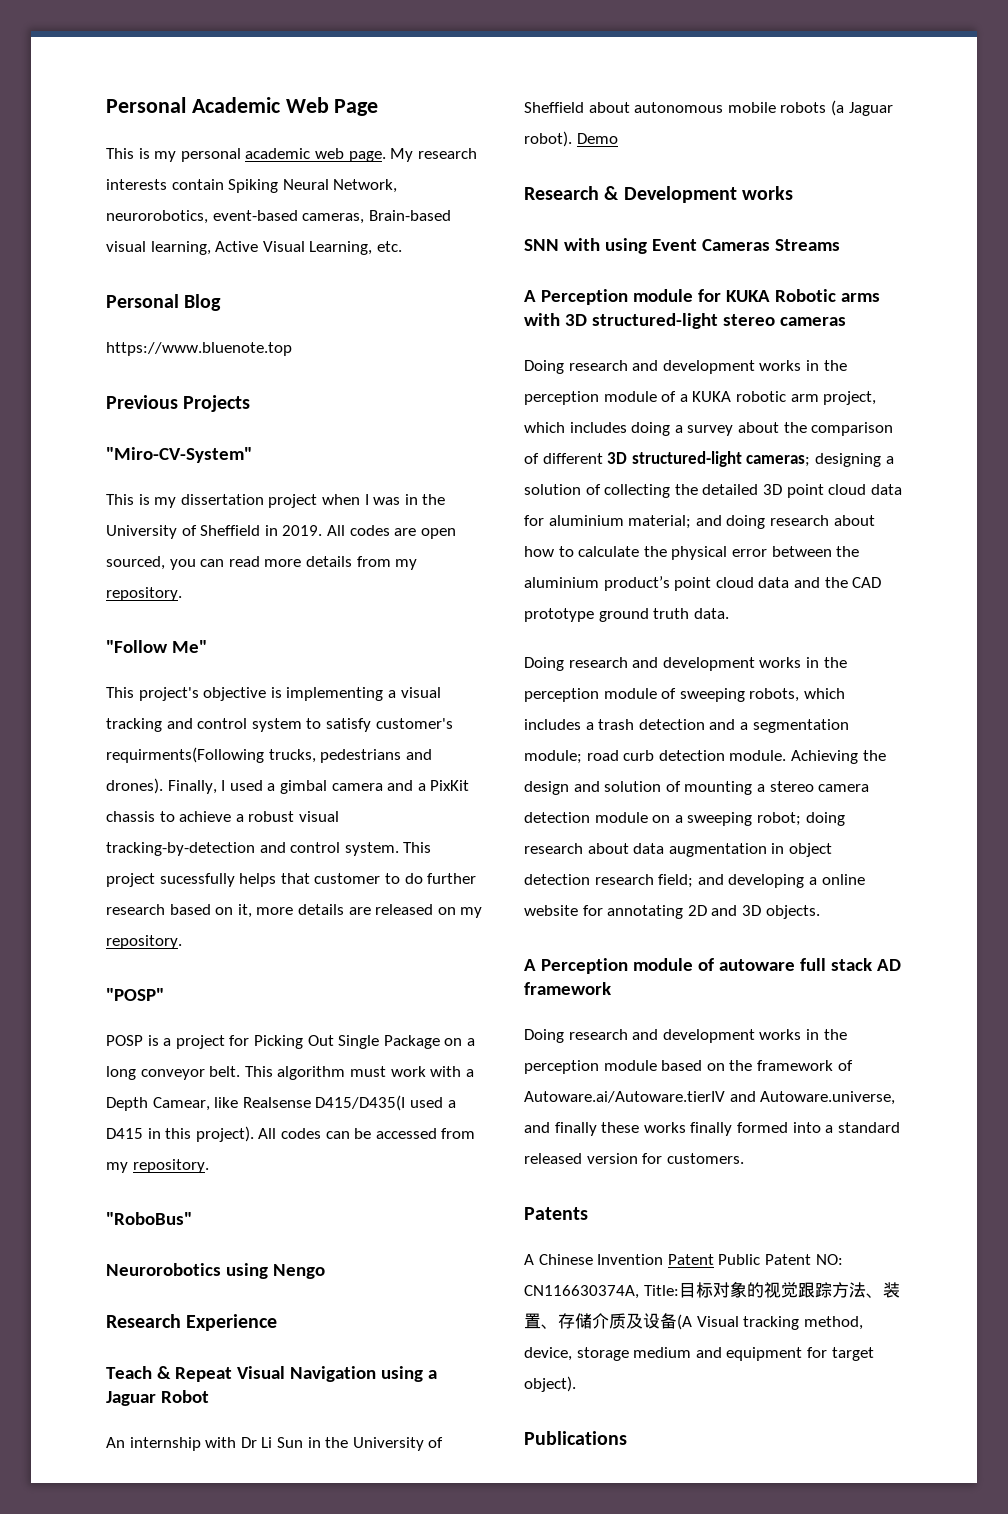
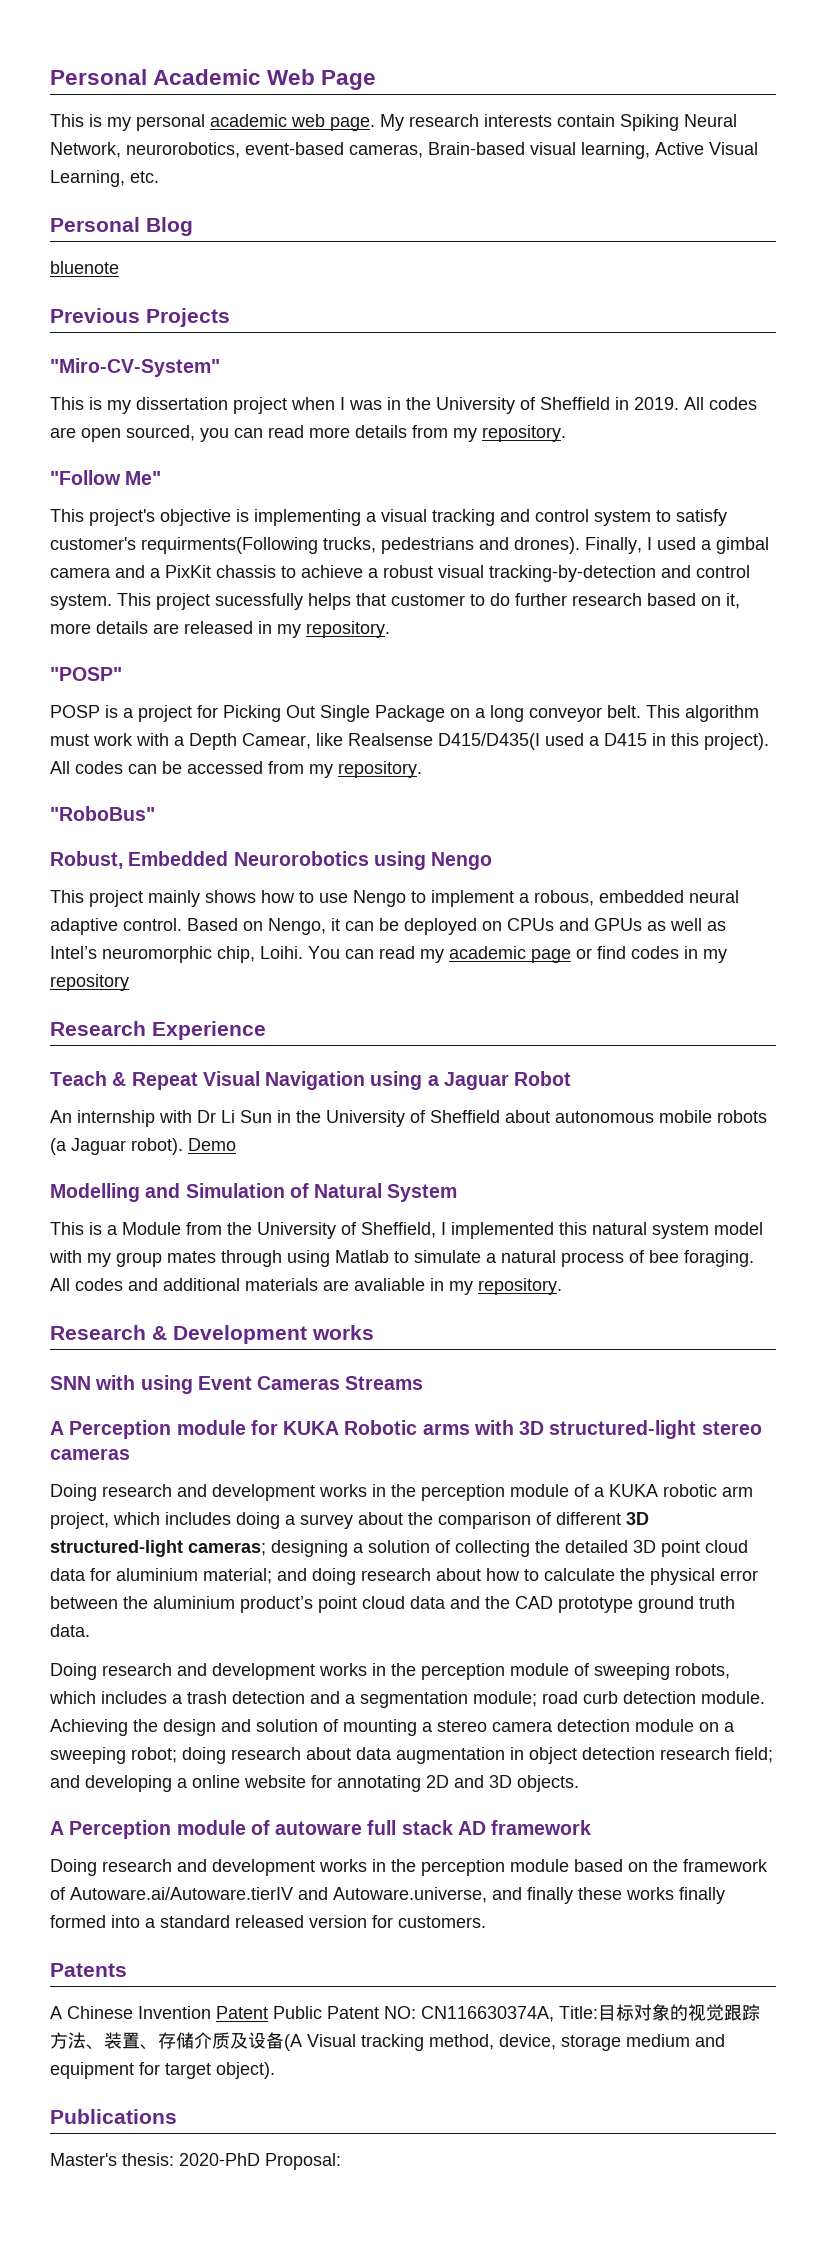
[106,342,292,356] https://www.bluenote.top -> [50,261,119,274] bluenote
[437,907,456,915] on -> [258,621,272,634] in
(192, 1218) none -> [50,851,229,869] Robust, Embedded
(325, 1271) none -> [50,890,739,907] [50,918,726,935] [50,946,727,963] [50,974,129,991] // This project mainly shows how to use Nengo to implement a robous, embedded neural adaptive control. Based on Nengo, it can be deployed on CPUs and GPUs as well as Intel’s neuromorphic chip, Loihi. You can read my academic page or find codes in my repository
(618, 138) none -> [50,1183,458,1202] [50,1222,763,1239] [49,1250,754,1267] [50,1278,562,1295] // Modelling and Simulation of Natural System // This is a Module from the University of Sheffield, I implemented this natural system model with my group mates through using Matlab to simulate a natural process of bee foraging. All codes and additional materials are avaliable in my repository.
(627, 1438) none -> [50,2153,341,2170] // Master's thesis: 2020-PhD Proposal:

